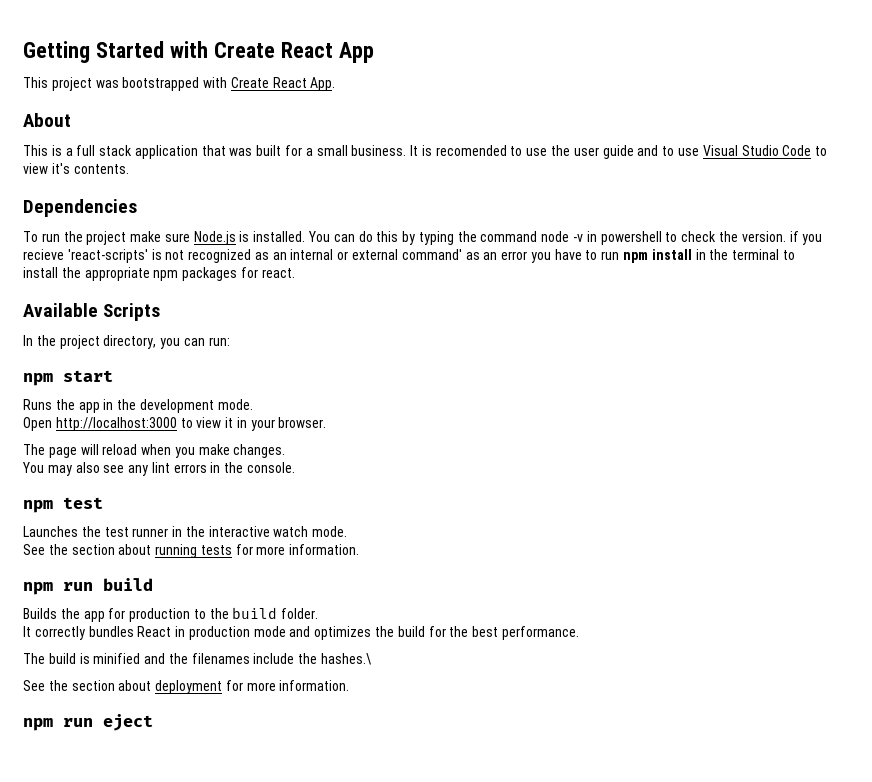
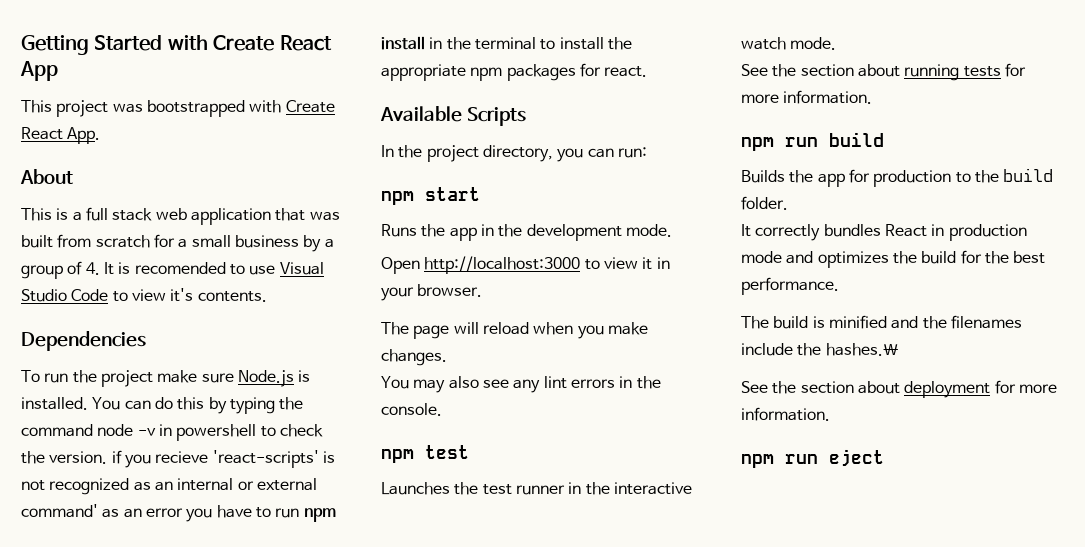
(133, 150) none -> [155,208,187,220] web
(282, 150) none -> [57,234,150,248] from scratch
[351,145,407,156] business. -> [234,235,334,252] [21,261,100,279] business by a group of 4.
[551,145,699,159] the user guide and to use -> (276, 270) none

